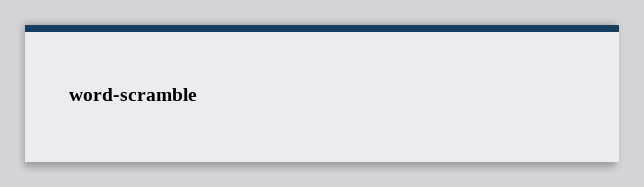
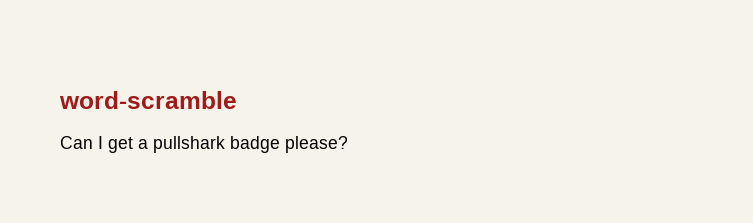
(197, 94) none -> [60,136,348,153] // Can I get a pullshark badge please?

